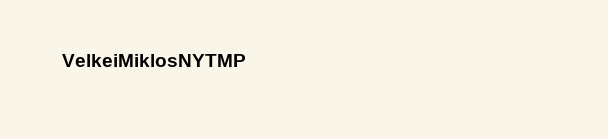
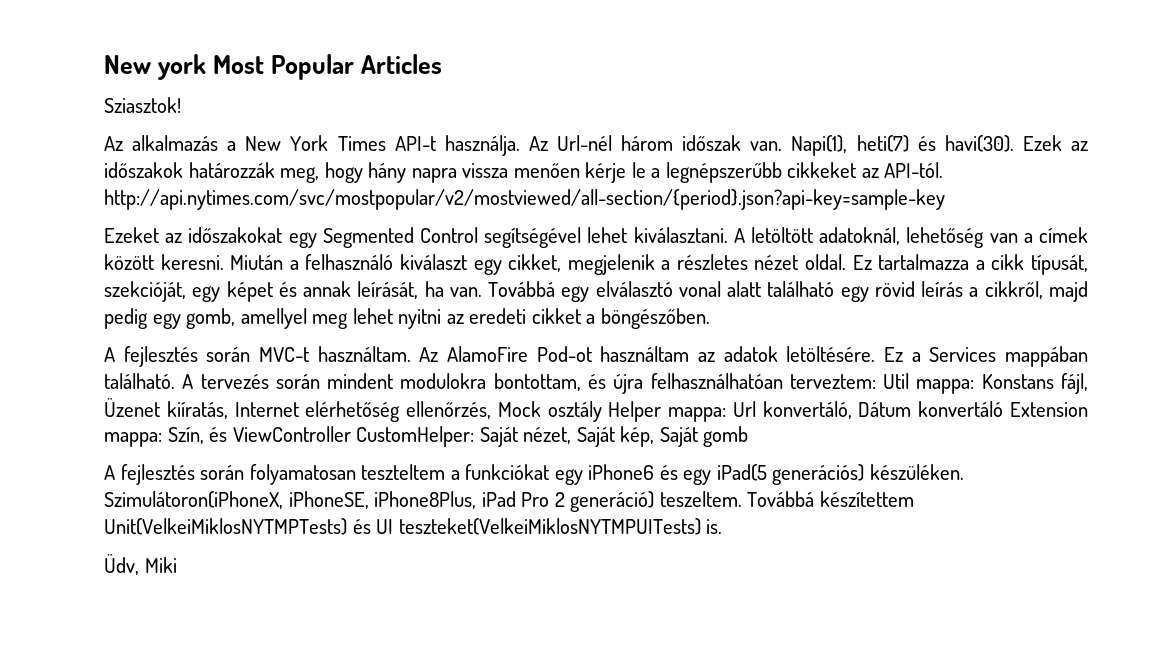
[62,54,246,67] VelkeiMiklosNYTMP -> [104,54,443,80] [104,97,181,113] [104,135,1088,156] [104,162,944,183] [104,189,945,210] [104,227,1089,248] [104,254,1089,275] [104,281,1089,302] [104,308,710,329] [104,346,1088,367] [104,373,1089,394] [104,398,1089,422] [104,426,749,447] [104,464,964,485] [104,491,914,512] [104,518,723,535] [104,554,177,575] New york Most Popular Articles // Sziasztok! // Az alkalmazás a New York Times API-t használja. Az Url-nél három időszak van. Napi(1), heti(7) és havi(30). Ezek az időszakok határozzák meg, hogy hány napra vissza menően kérje le a legnépszerűbb cikkeket az API-tól. http://api.nytimes.com/svc/mostpopular/v2/mostviewed/all-section/{period}.json?api-key=sample-key // Ezeket az időszakokat egy Segmented Control segítségével lehet kiválasztani. A letöltött adatoknál, lehetőség van a címek között keresni. Miután a felhasználó kiválaszt egy cikket, megjelenik a részletes nézet oldal. Ez tartalmazza a cikk típusát, szekcióját, egy képet és annak leírását, ha van. Továbbá egy elválasztó vonal alatt található egy rövid leírás a cikkről, majd pedig egy gomb, amellyel meg lehet nyitni az eredeti cikket a böngészőben. // A fejlesztés során MVC-t használtam. Az AlamoFire Pod-ot használtam az adatok letöltésére. Ez a Services mappában található. A tervezés során mindent modulokra bontottam, és újra felhasználhatóan terveztem: Util mappa: Konstans fájl, Üzenet kiíratás, Internet elérhetőség ellenőrzés, Mock osztály Helper mappa: Url konvertáló, Dátum konvertáló Extension mappa: Szín, és ViewController CustomHelper: Saját nézet, Saját kép, Saját gomb // A fejlesztés során folyamatosan teszteltem a funkciókat egy iPhone6 és egy iPad(5 generációs) készüléken. Szimulátoron(iPhoneX, iPhoneSE, iPhone8Plus, iPad Pro 2 generáció) teszeltem. Továbbá készítettem Unit(VelkeiMiklosNYTMPTests) és UI teszteket(VelkeiMiklosNYTMPUITests) is. // Üdv, Miki

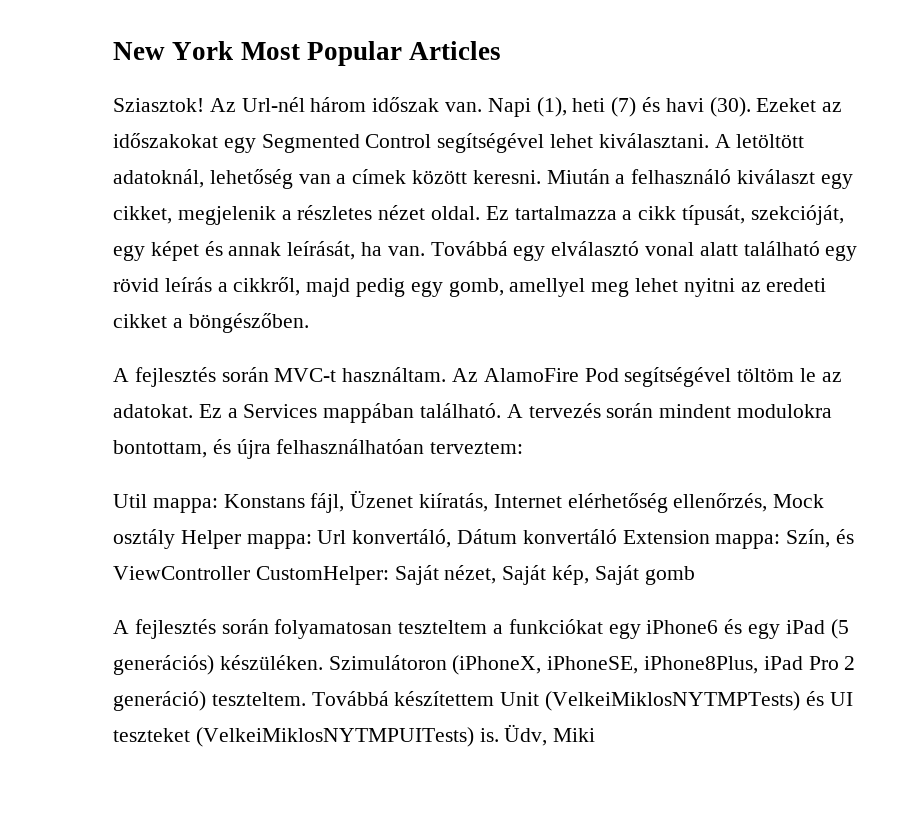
[104,54,207,80] New york -> [113,41,234,60] New York
[104,135,520,156] // Az alkalmazás a New York Times API-t használja. -> (204, 105) none
[791,135,1088,156] [104,162,944,183] [104,189,945,210] Napi(1), heti(7) és havi(30). Ezek az időszakok határozzák meg, hogy hány napra vissza menően kérje le a legnépszerűbb cikkeket az API-tól. http://api.nytimes.com/svc/mostpopular/v2/mostviewed/all-section/{period}.json?api-key=sample-key // -> [487,97,751,117] Napi (1), heti (7) és havi (30).
[536,346,876,362] Pod-ot használtam az adatok letöltésére. -> [584,367,842,387] [113,404,193,418] Pod segítségével töltöm le az adatokat.
(876, 381) none -> (524, 448) //
[716,464,964,485] [104,491,283,509] iPad(5 generációs) készüléken. Szimulátoron(iPhoneX, -> [785,619,849,639] [113,655,542,675] iPad (5 generációs) készüléken. Szimulátoron (iPhoneX,
[659,491,742,507] teszeltem. -> [211,692,306,706] teszteltem.
[104,518,701,535] Unit(VelkeiMiklosNYTMPTests) és UI teszteket(VelkeiMiklosNYTMPUITests) -> [500,691,853,711] [113,727,474,747] Unit (VelkeiMiklosNYTMPTests) és UI teszteket (VelkeiMiklosNYTMPUITests)
(723, 526) // -> (499, 735) none

